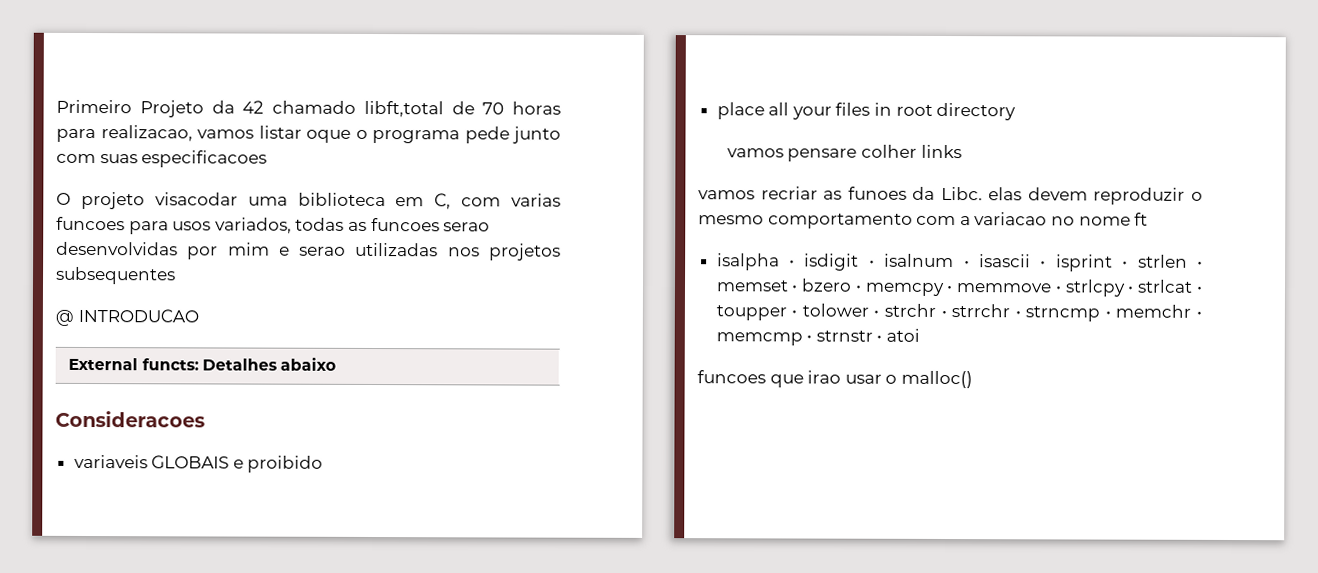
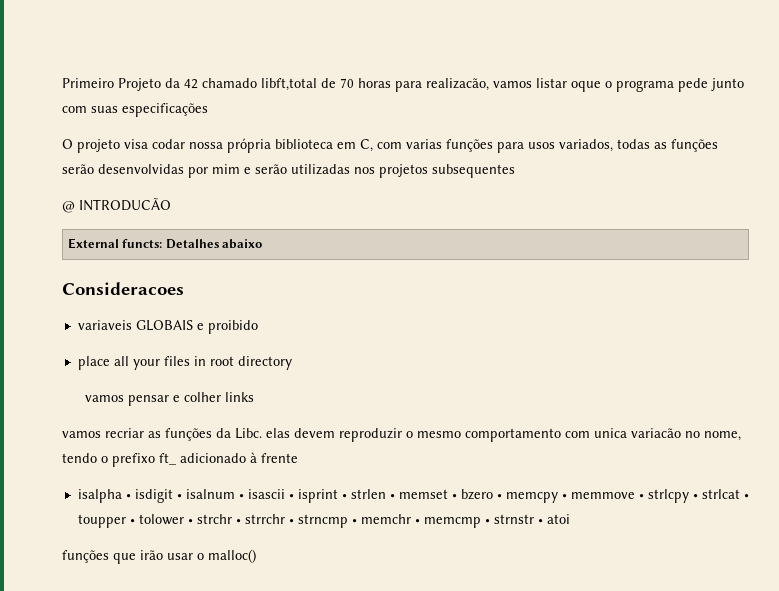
[100,125,193,142] realizacao, -> [426,78,489,91] realizacão,
[141,150,268,168] especificacoes -> [122,103,208,117] especificações
[154,192,288,206] visacodar uma -> [124,138,271,153] visa codar nossa própria
[56,216,125,231] funcoes -> [446,139,493,152] funções
[370,217,491,232] funcoes serao -> [671,139,718,152] [62,164,94,174] funções serão
[299,246,347,256] serao -> [255,164,287,174] serão
[77,308,199,323] INTRODUCAO -> [79,197,171,211] INTRODUCÃO
[787,148,858,162] pensare -> [128,395,181,406] pensar e
[847,186,907,200] funoes -> [165,428,212,441] funções
[959,212,1149,226] a variacao no nome ft -> [594,428,741,441] [62,452,298,467] unica variacão no nome, tendo o prefixo ft_ adicionado à frente
[697,370,842,388] funcoes que irao -> [62,550,163,564] funções que irão

